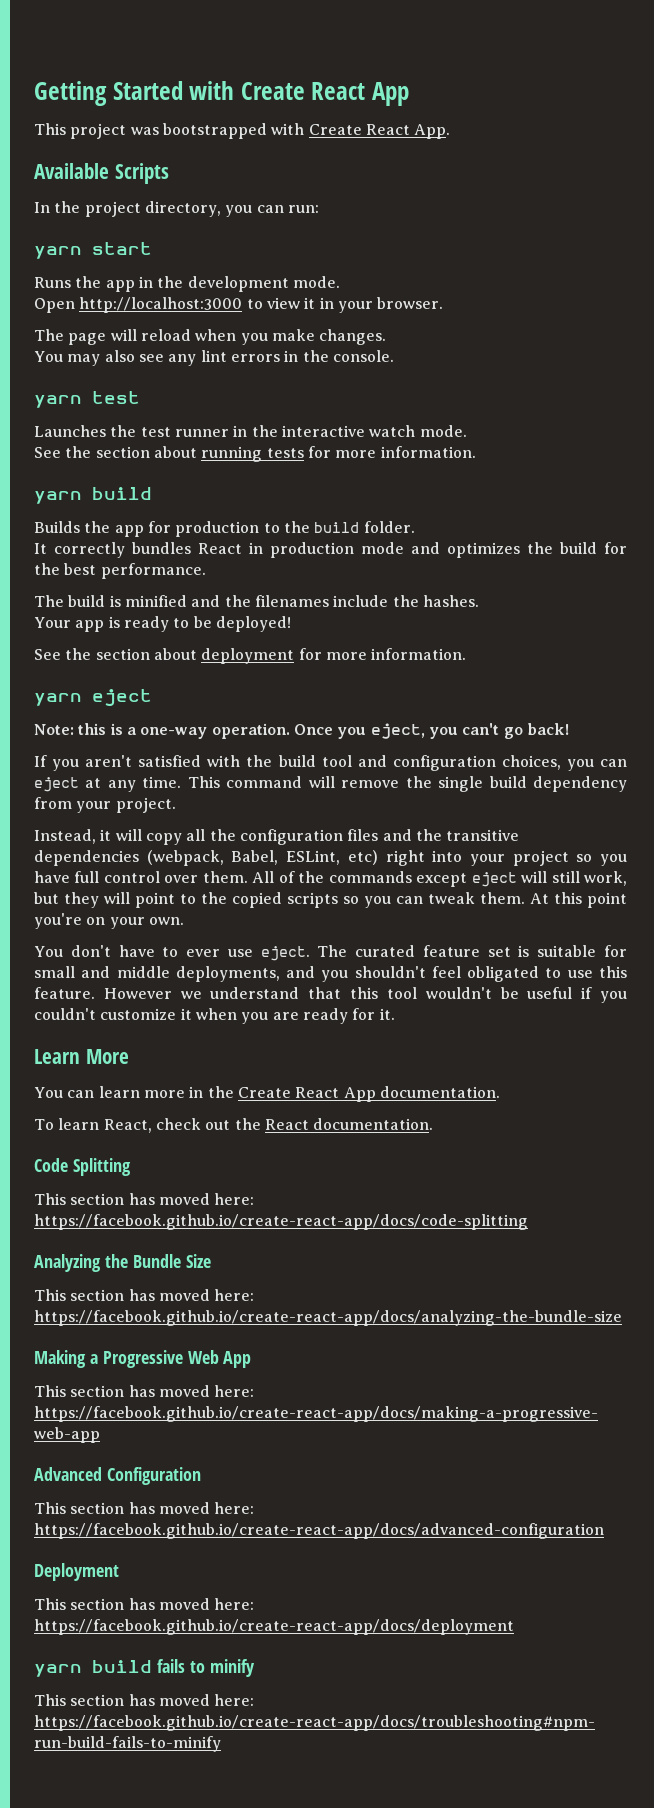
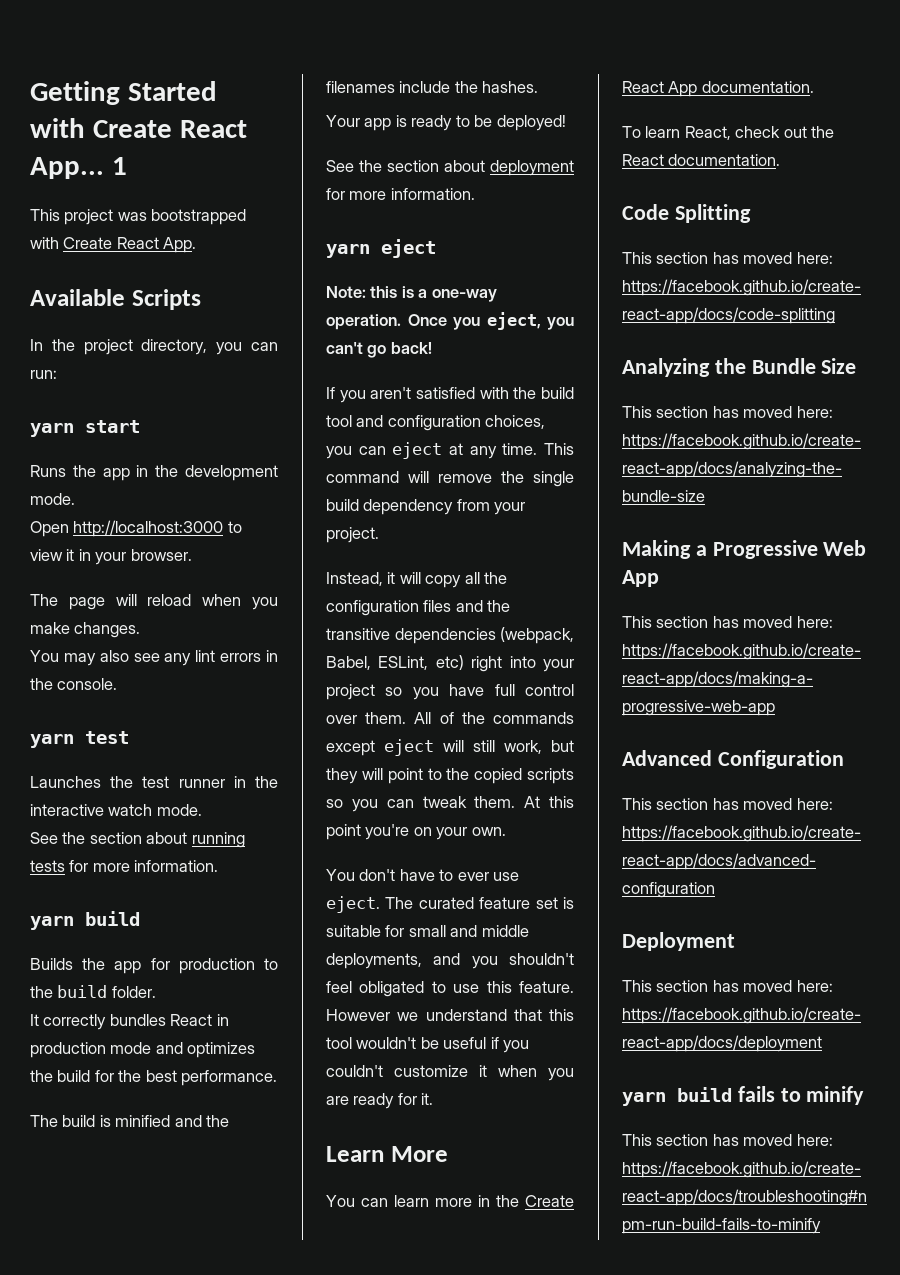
[372,82,410,106] App -> [30,157,127,179] App... 1

